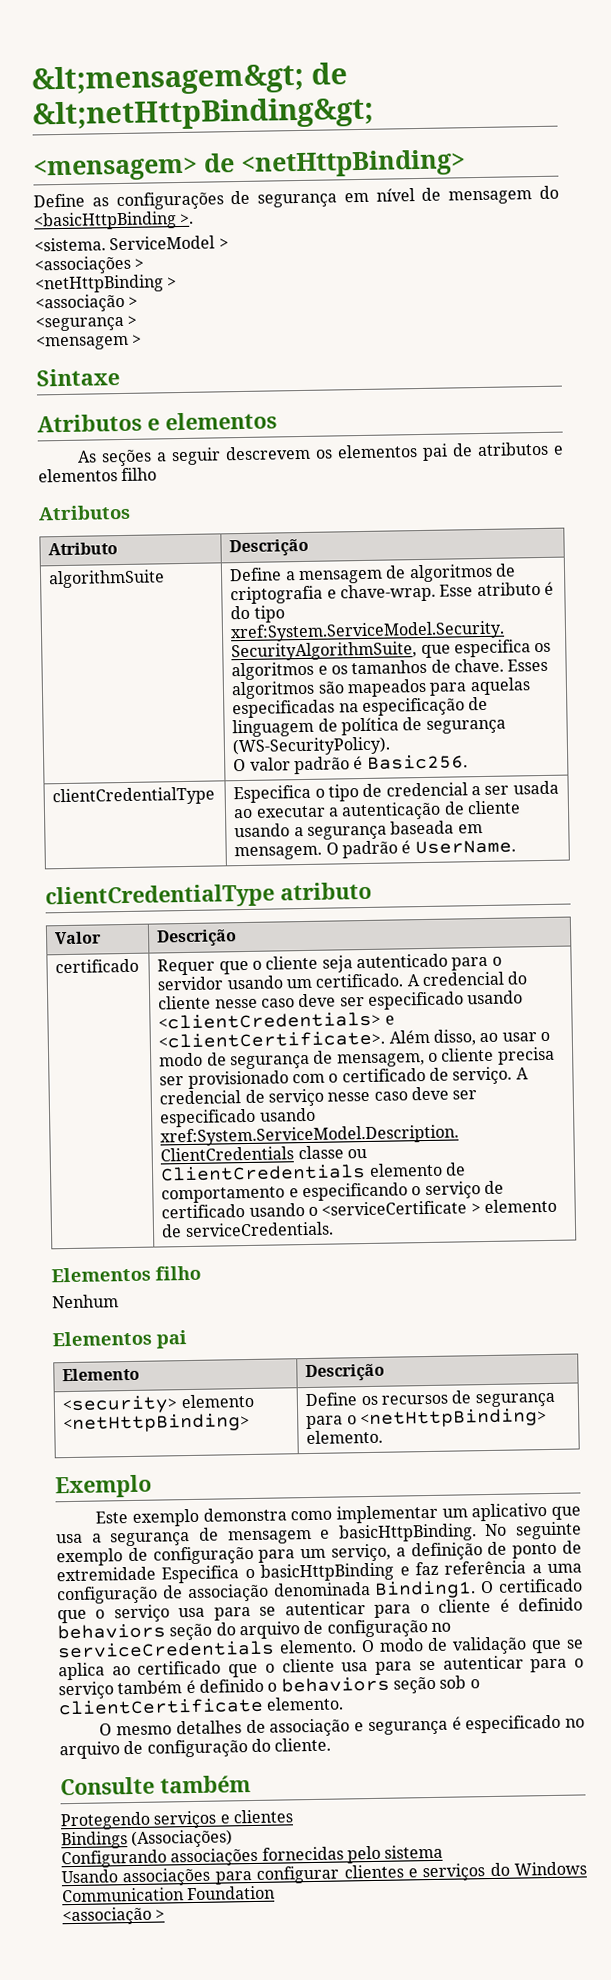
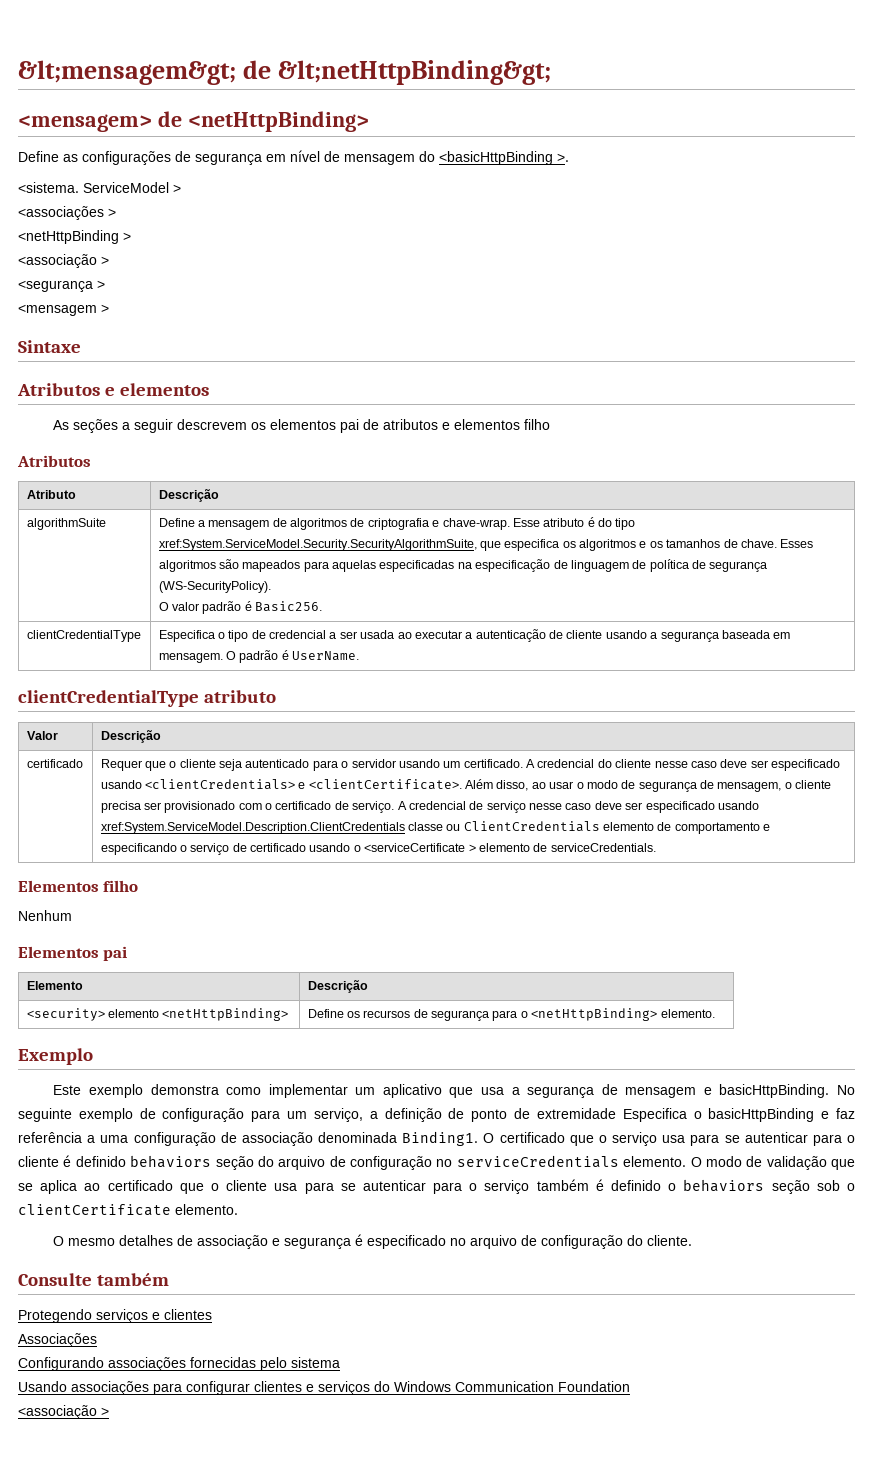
[61,1829,234,1850] Bindings (Associações) -> [18,1333,97,1347] Associações

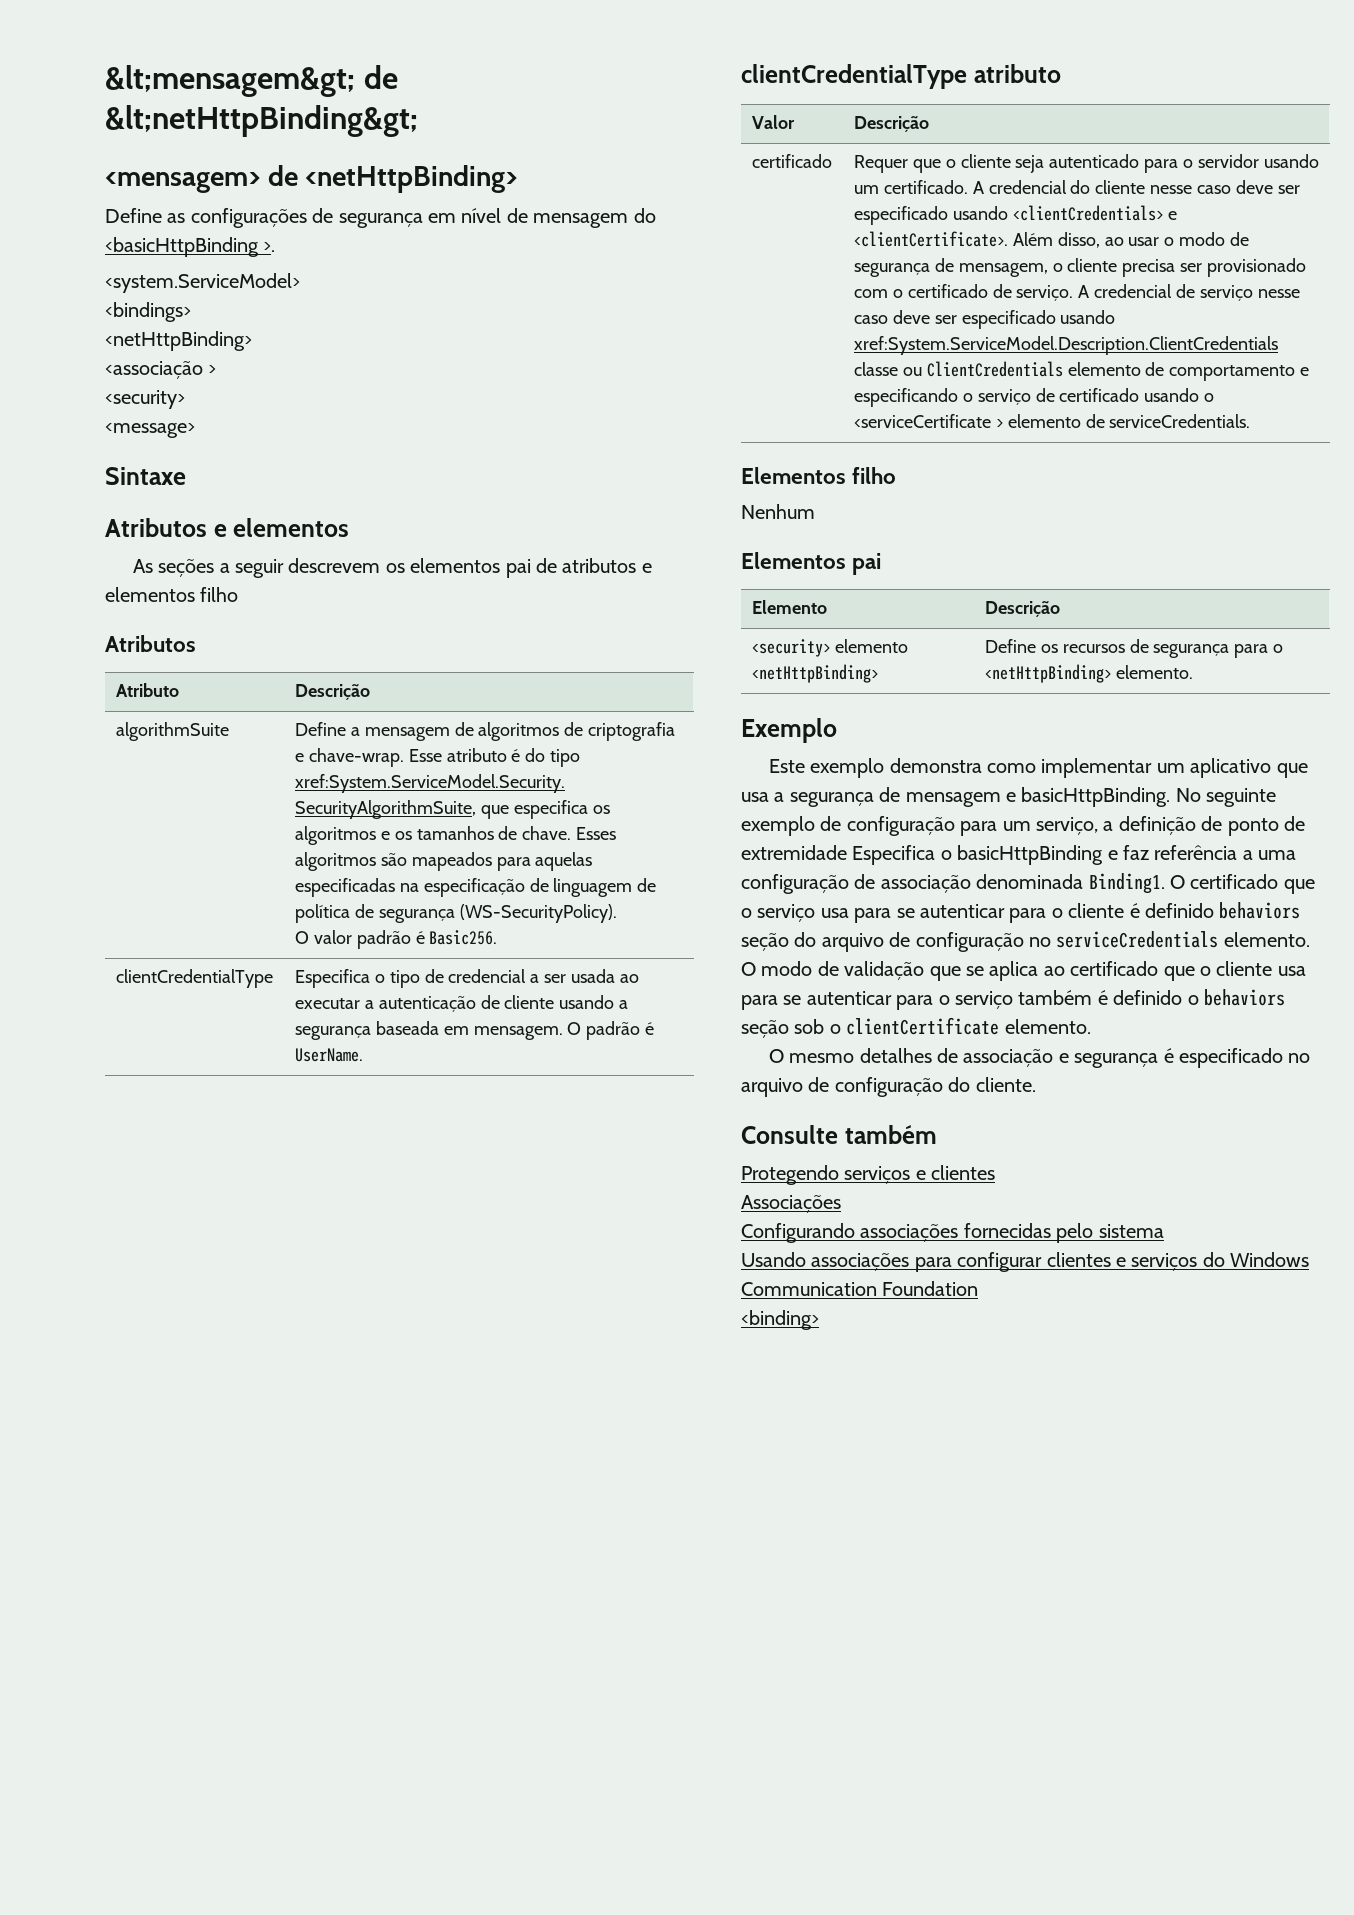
[18,182,181,193] [18,206,116,220] [18,230,131,244] [18,254,109,268] [18,280,105,292] [18,304,109,316] <sistema. ServiceModel > // <associações > // <netHttpBinding > // <associação > // <segurança > // <mensagem > -> [105,273,300,293] [105,302,191,322] [105,331,252,351] [105,361,217,379] [105,390,185,409] [105,423,195,438] <system.ServiceModel> // <bindings> // <netHttpBinding> // <associação > // <security> // <message>
[18,1405,109,1419] <associação > -> [741,1310,819,1330] <binding>

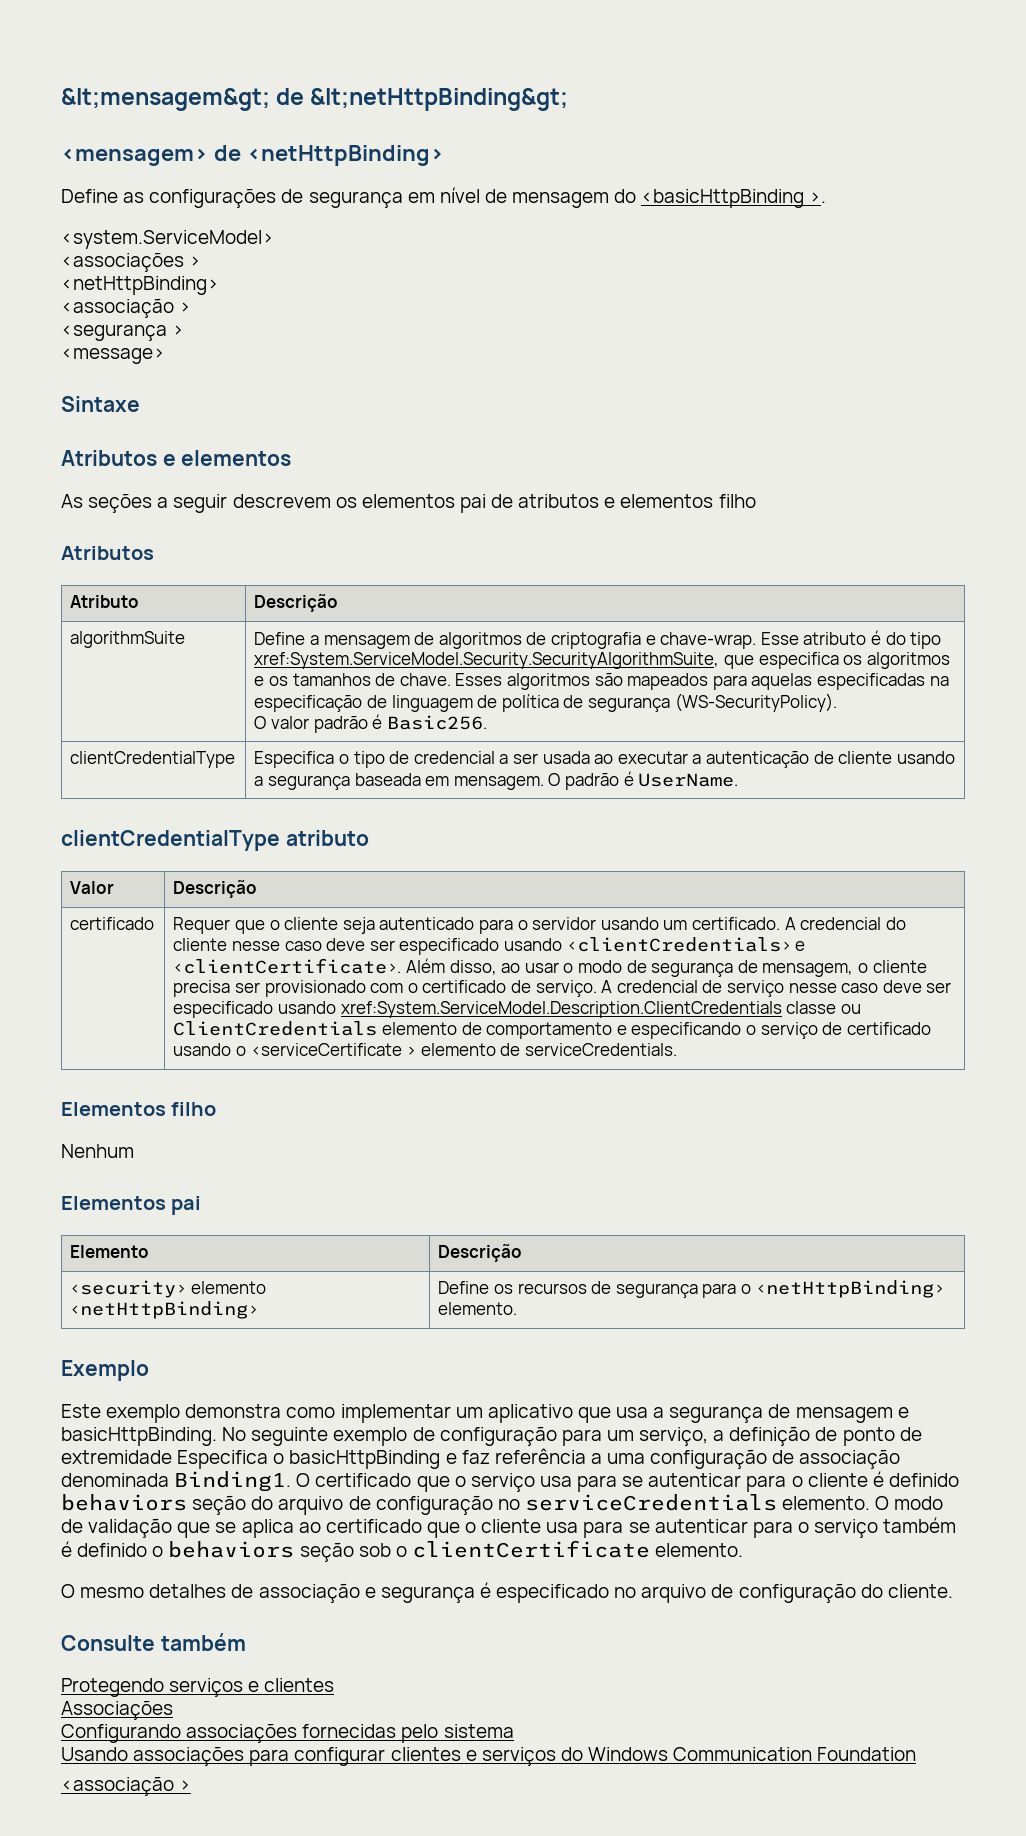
[105,302,191,322] <bindings> -> [61,253,202,272] <associações >
[105,390,185,409] <security> -> [61,324,185,341] <segurança >
[741,1310,819,1330] <binding> -> [61,1776,192,1796] <associação >

